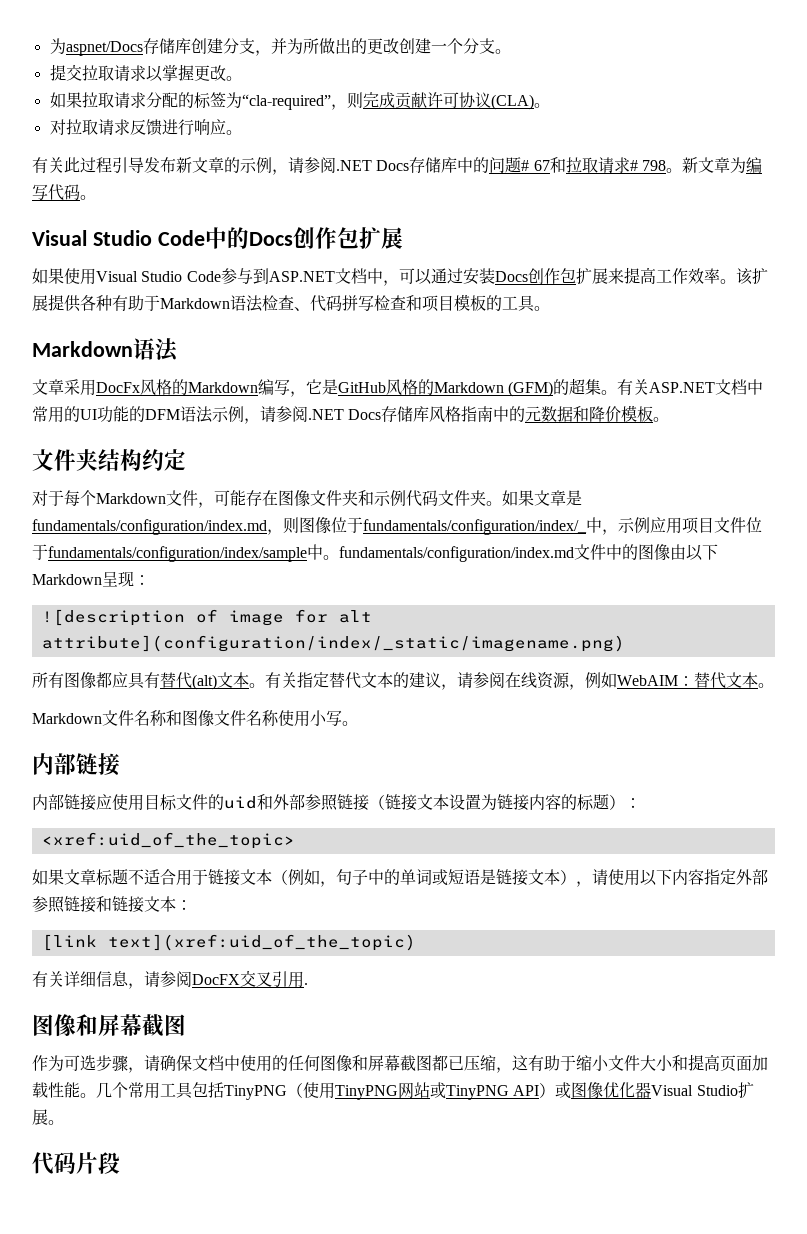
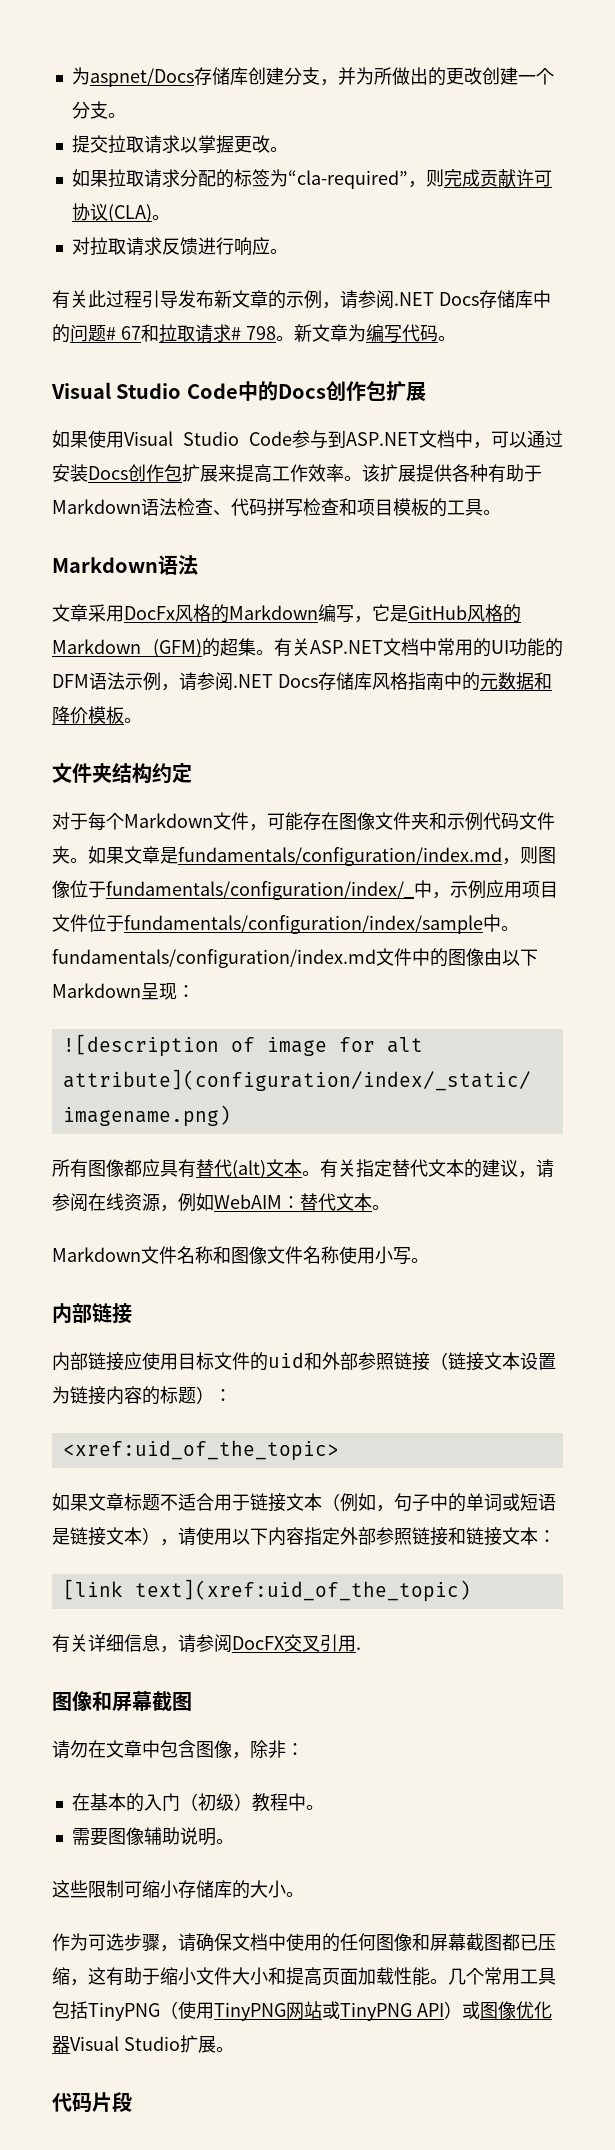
(186, 1025) none -> [52,1740,304,1759] [71,1793,324,1812] [71,1827,234,1846] [52,1880,304,1899] // 请勿在文章中包含图像，除非： // 在基本的入门（初级）教程中。 // 需要图像辅助说明。 // 这些限制可缩小存储库的大小。

